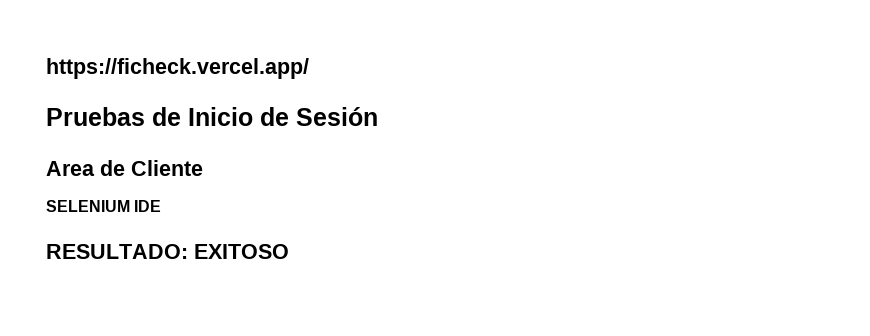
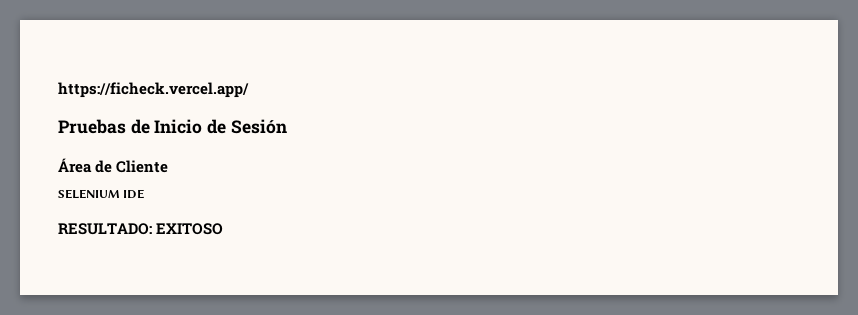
[46,161,95,176] Area -> [58,158,92,173] Área

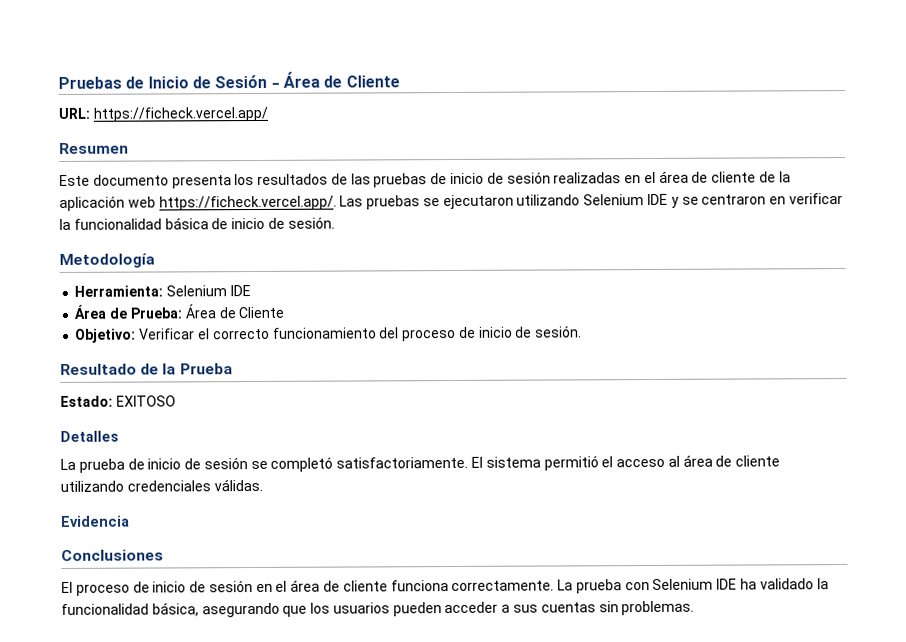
[58,82,249,98] https://ficheck.vercel.app/ // -> (58, 82) none
[58,158,169,173] [58,189,145,199] [58,223,224,235] // Área de Cliente // SELENIUM IDE // RESULTADO: EXITOSO -> [270,71,400,88] [58,106,268,122] [59,142,129,154] [59,170,791,189] [59,193,843,211] [59,216,335,230] [59,253,155,268] [74,285,251,297] [74,304,285,319] [75,325,583,343] [60,363,233,375] [60,395,176,407] [60,430,119,442] [60,454,781,473] [60,478,263,492] [60,515,130,527] [61,549,164,561] [61,578,829,596] [61,600,695,618] - Área de Cliente // URL: https://ficheck.vercel.app/ // Resumen // Este documento presenta los resultados de las pruebas de inicio de sesión realizadas en el área de cliente de la aplicación web https://ficheck.vercel.app/. Las pruebas se ejecutaron utilizando Selenium IDE y se centraron en verificar la funcionalidad básica de inicio de sesión. // Metodología // Herramienta: Selenium IDE // Área de Prueba: Área de Cliente // Objetivo: Verificar el correcto funcionamiento del proceso de inicio de sesión. // Resultado de la Prueba // Estado: EXITOSO // Detalles // La prueba de inicio de sesión se completó satisfactoriamente. El sistema permitió el acceso al área de cliente utilizando credenciales válidas. // Evidencia // Conclusiones // El proceso de inicio de sesión en el área de cliente funciona correctamente. La prueba con Selenium IDE ha validado la funcionalidad básica, asegurando que los usuarios pueden acceder a sus cuentas sin problemas.

